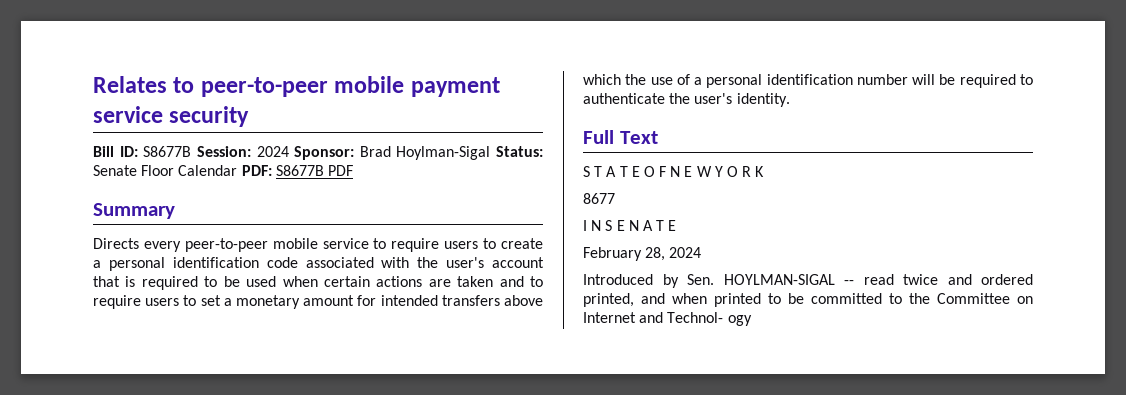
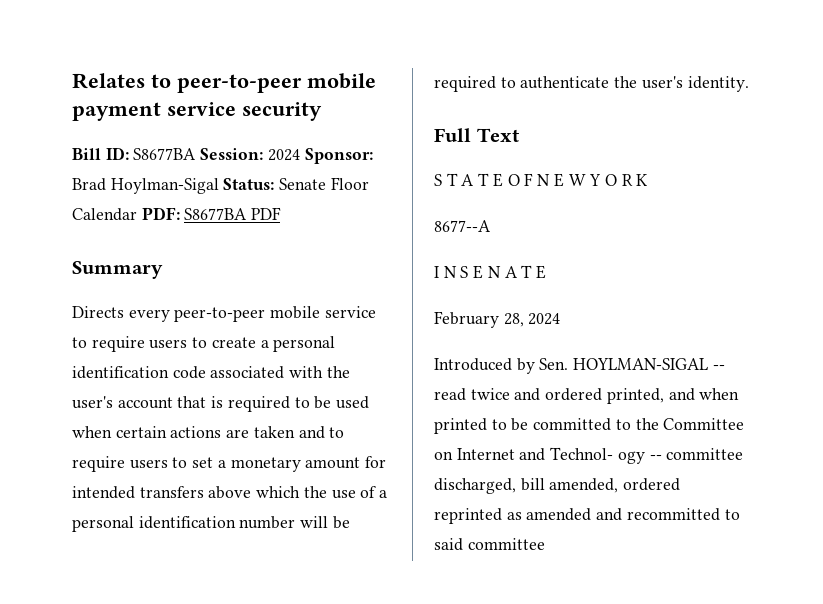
[143,146,192,157] S8677B -> [133,148,197,160] S8677BA
[275,165,324,176] S8677B -> [184,208,248,220] S8677BA
[583,193,615,204] 8677 -> [434,220,491,232] 8677--A
(752, 320) none -> [649,448,744,460] [434,478,681,494] [434,508,740,524] [434,538,545,551] -- committee discharged, bill amended, ordered reprinted as amended and recommitted to said committee

